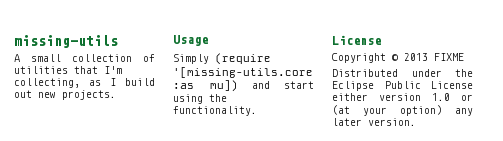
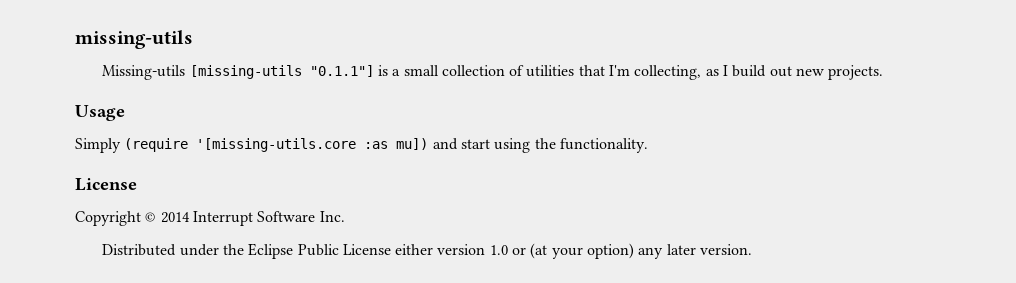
[14,54,20,62] A -> [102,65,401,80] Missing-utils [missing-utils "0.1.1"] is a
[404,53,464,61] 2013 FIXME -> [160,211,345,226] 2014 Interrupt Software Inc.

